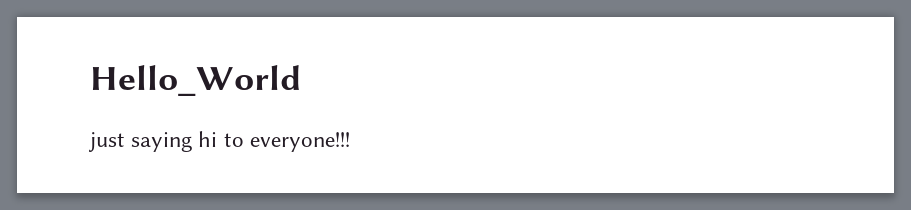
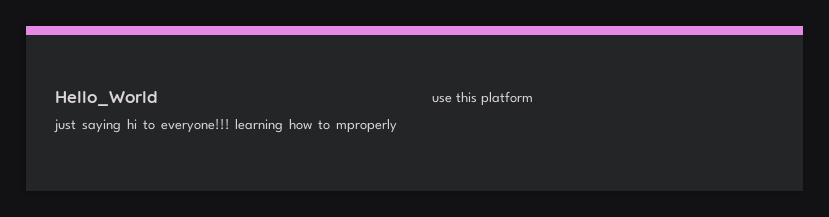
(350, 142) none -> [235,119,397,133] [432,91,533,106] learning how to mproperly use this platform

